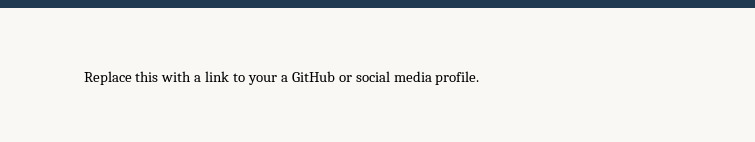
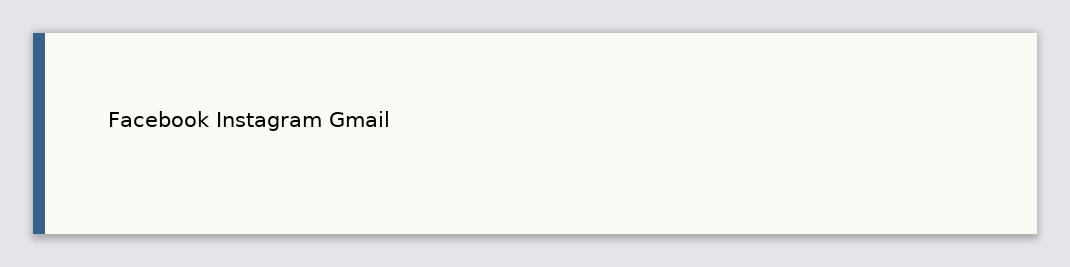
[83,71,480,85] Replace this with a link to your a GitHub or social media profile. -> [108,111,390,131] Facebook Instagram Gmail

